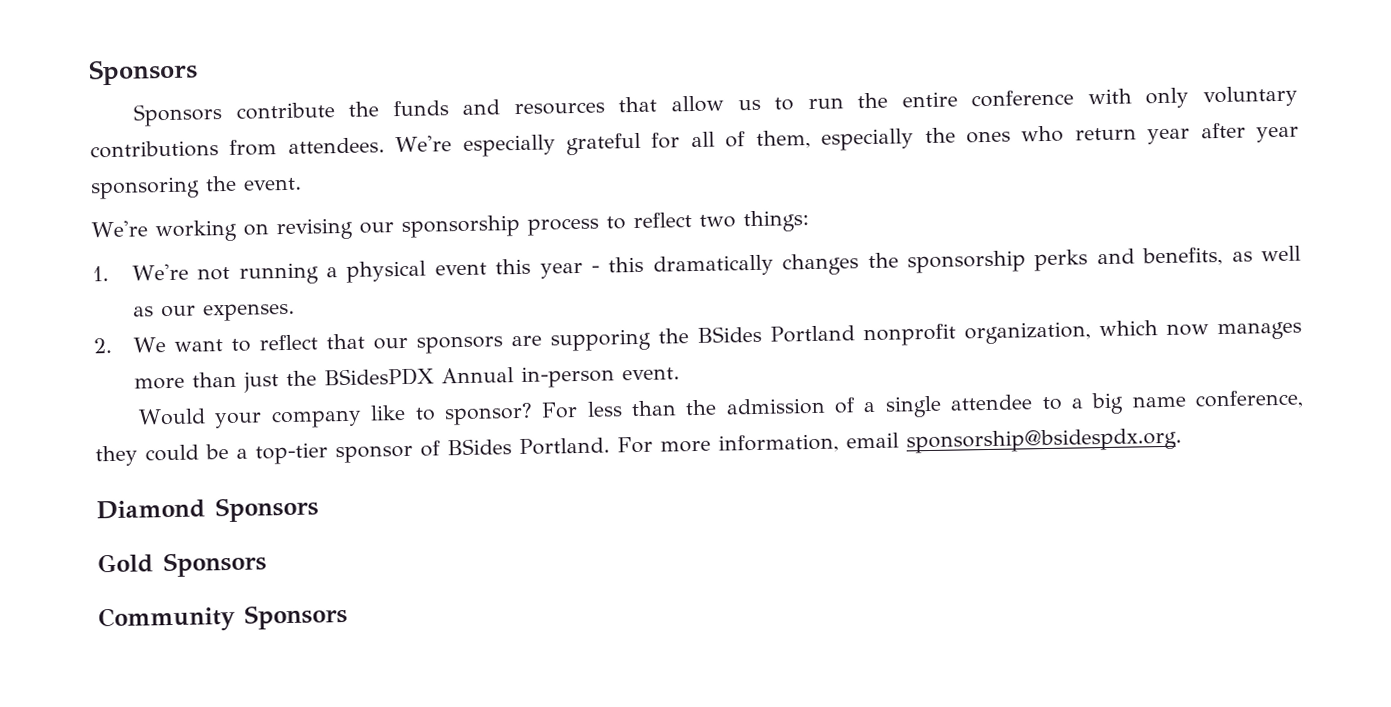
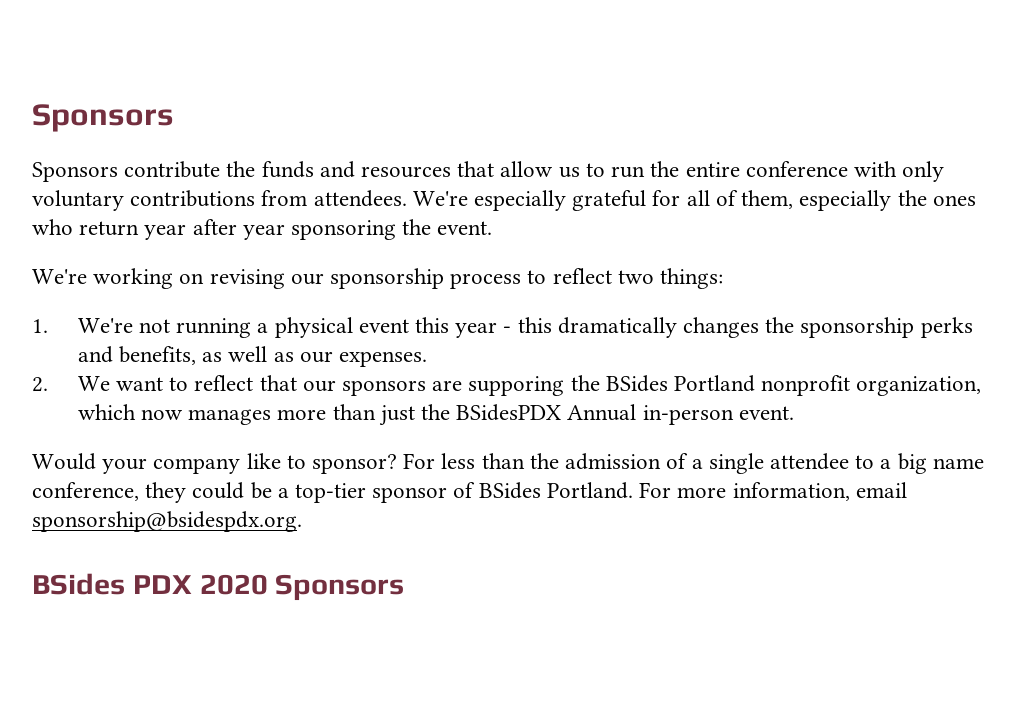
[96,496,319,523] [97,551,267,578] [98,605,236,634] Diamond Sponsors // Gold Sponsors // Community -> [32,573,268,595] BSides PDX 2020

